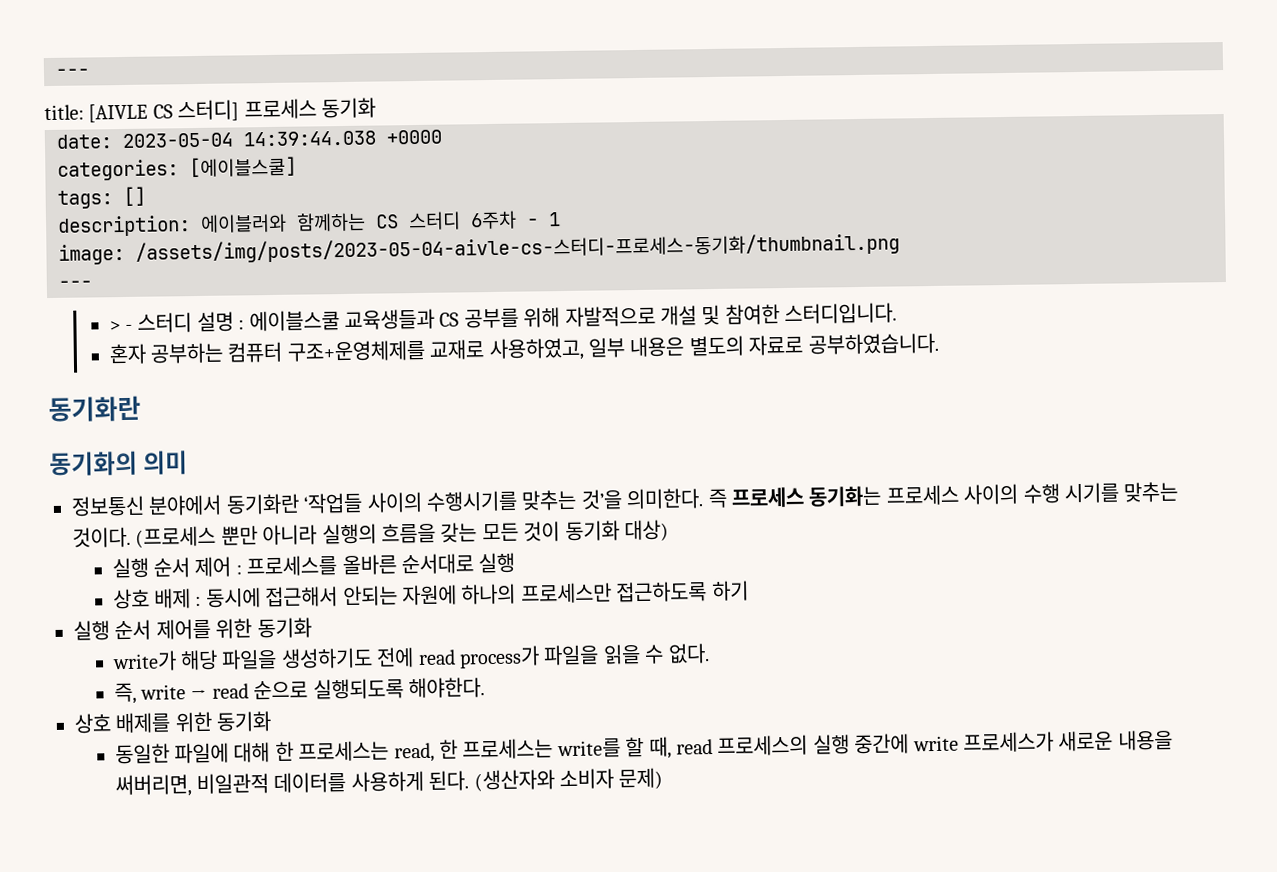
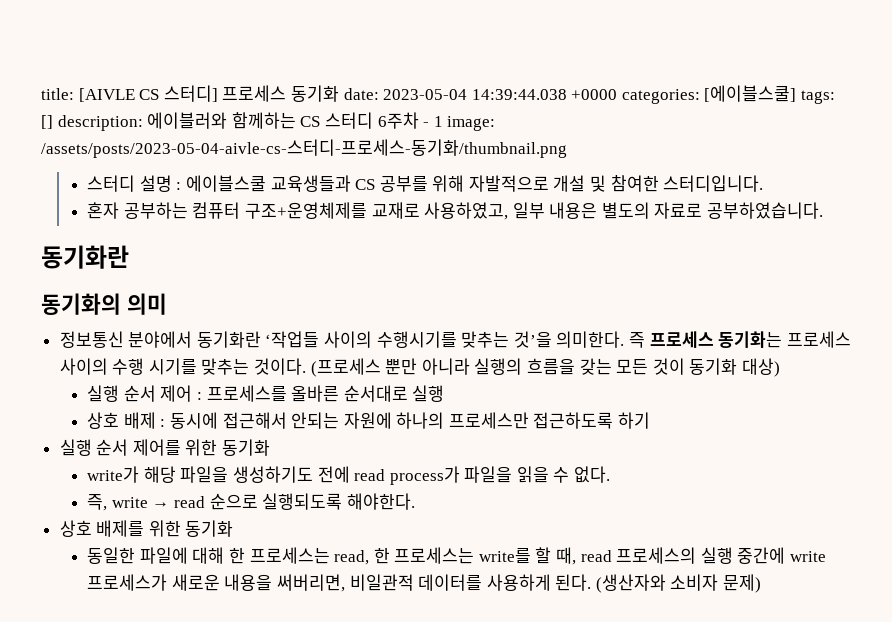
[55,68,90,77] --- // -> (41, 94) none
(376, 108) // -> (339, 93) none
(443, 137) // -> (618, 94) none
(297, 167) // -> (797, 93) none
(146, 196) // -> (53, 122) none
[58,232,900,265] [58,280,92,289] [108,321,133,332] // image: /assets/img/posts/2023-05-04-aivle-cs-스터디-프로세스-동기화/thumbnail.png // --- // > - -> [447,116,496,131] [41,139,567,158] image: /assets/posts/2023-05-04-aivle-cs-스터디-프로세스-동기화/thumbnail.png //

